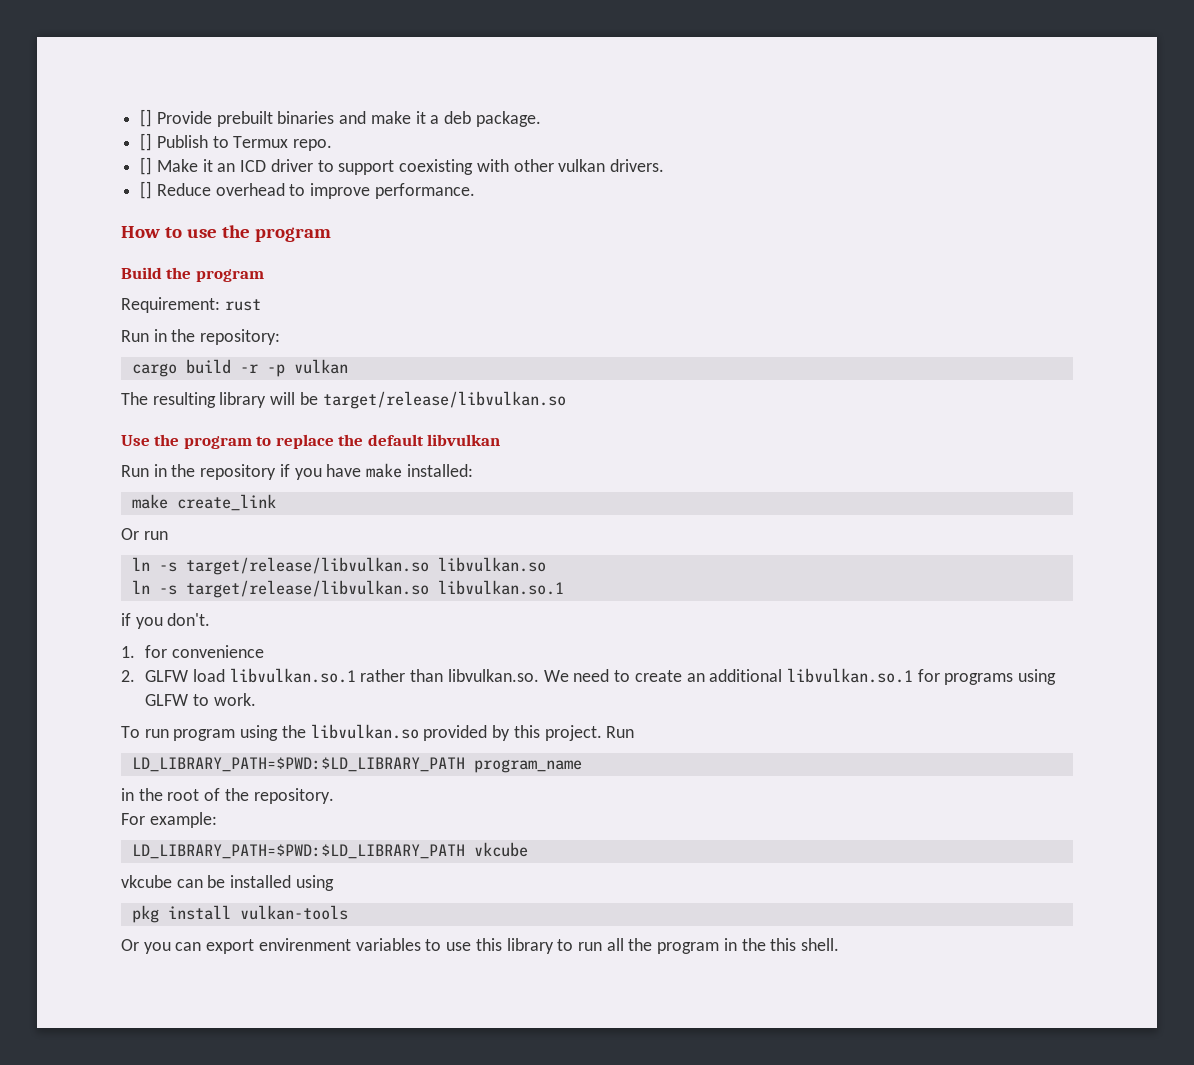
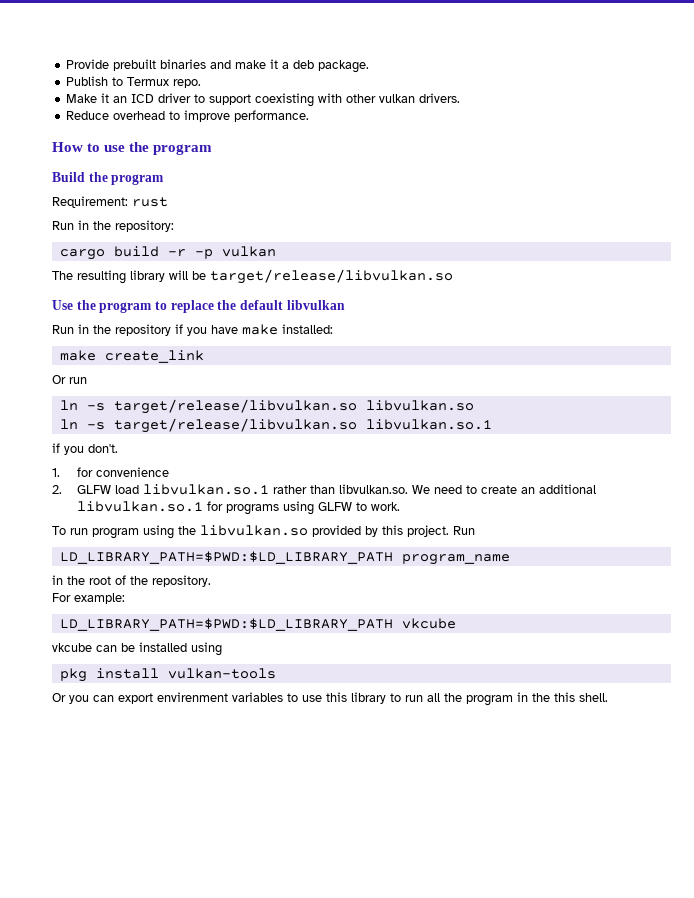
[140,109,153,127] [] -> (66, 64) none
[140,133,153,151] [] -> (370, 66) none
[140,157,153,175] [] -> (202, 83) none
[140,181,153,199] [] -> (461, 98) none

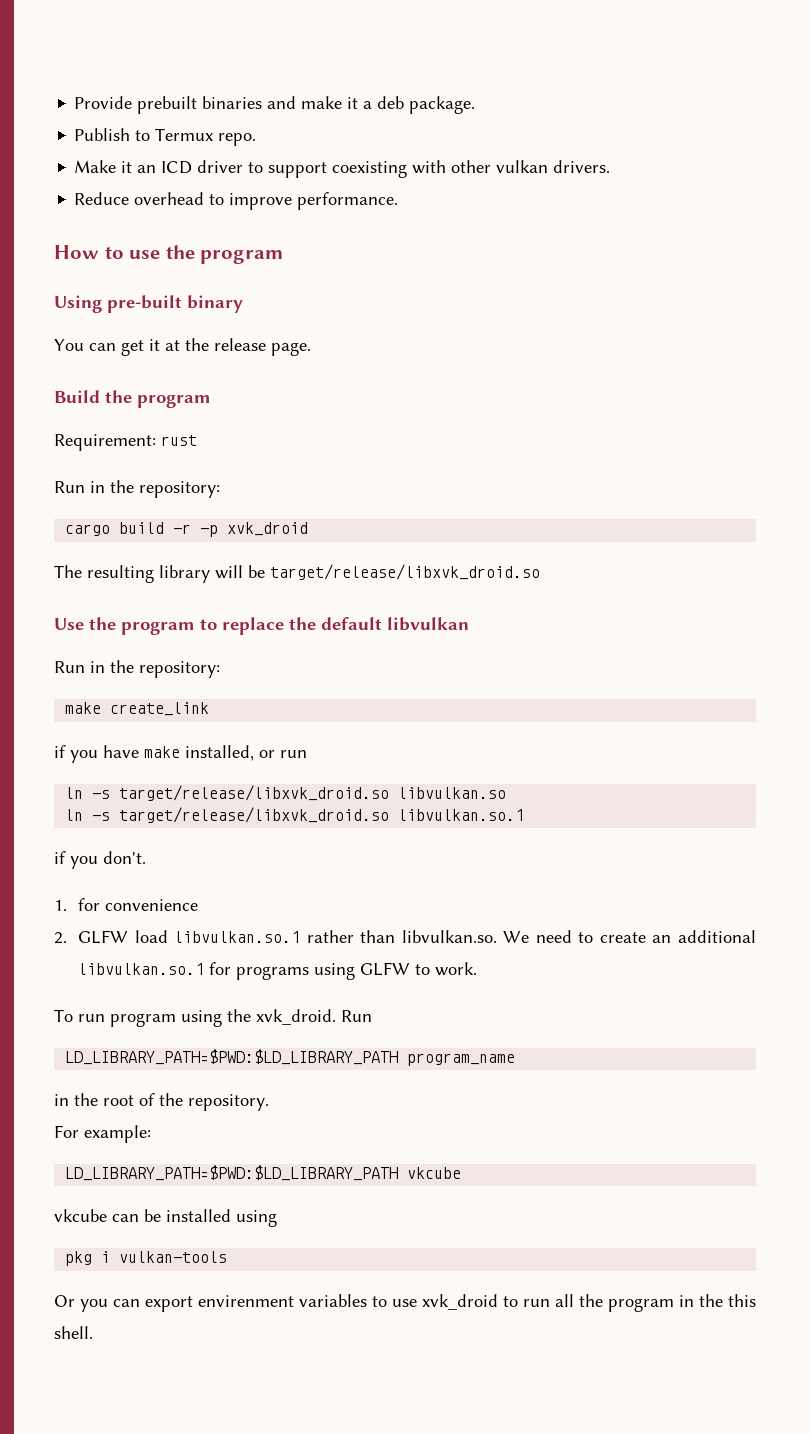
(213, 149) none -> [54,295,243,313] [54,338,311,356] // Using pre-built binary // You can get it at the release page.
[221,246,276,257] vulkan -> [227,522,309,536] xvk_droid
[210,269,453,284] target/release/libvulkan.so -> [270,564,540,580] target/release/libxvk_droid.so
[115,324,171,336] repository -> [139,661,220,678] [65,702,210,716] repository: // make create_link //
[282,324,333,334] [59,350,204,363] [52,375,66,384] installed: // make create_link // Or -> [185,745,275,761] installed, or
[113,399,357,414] target/release/libvulkan.so -> [119,785,390,801] target/release/libxvk_droid.so
[113,418,357,433] target/release/libvulkan.so -> [119,807,390,823] target/release/libxvk_droid.so
[200,525,449,537] libvulkan.so provided by this project. -> [256,1009,336,1025] xvk_droid.
[95,668,159,679] install -> [101,1251,111,1263] i
[326,692,386,704] this library -> [422,1294,498,1310] xvk_droid

